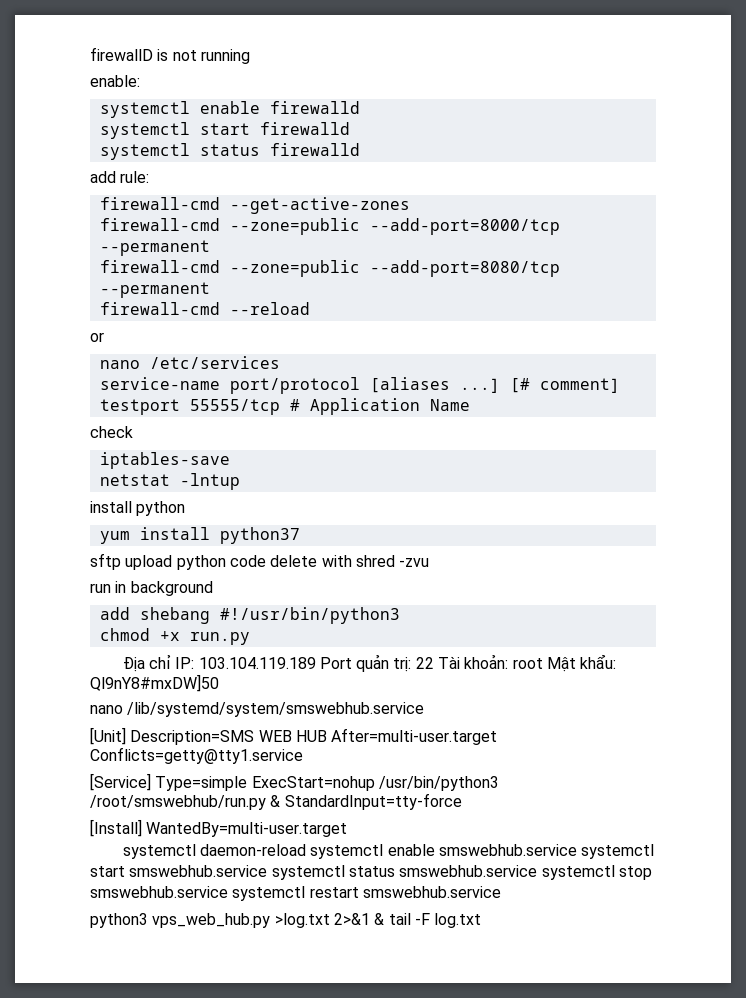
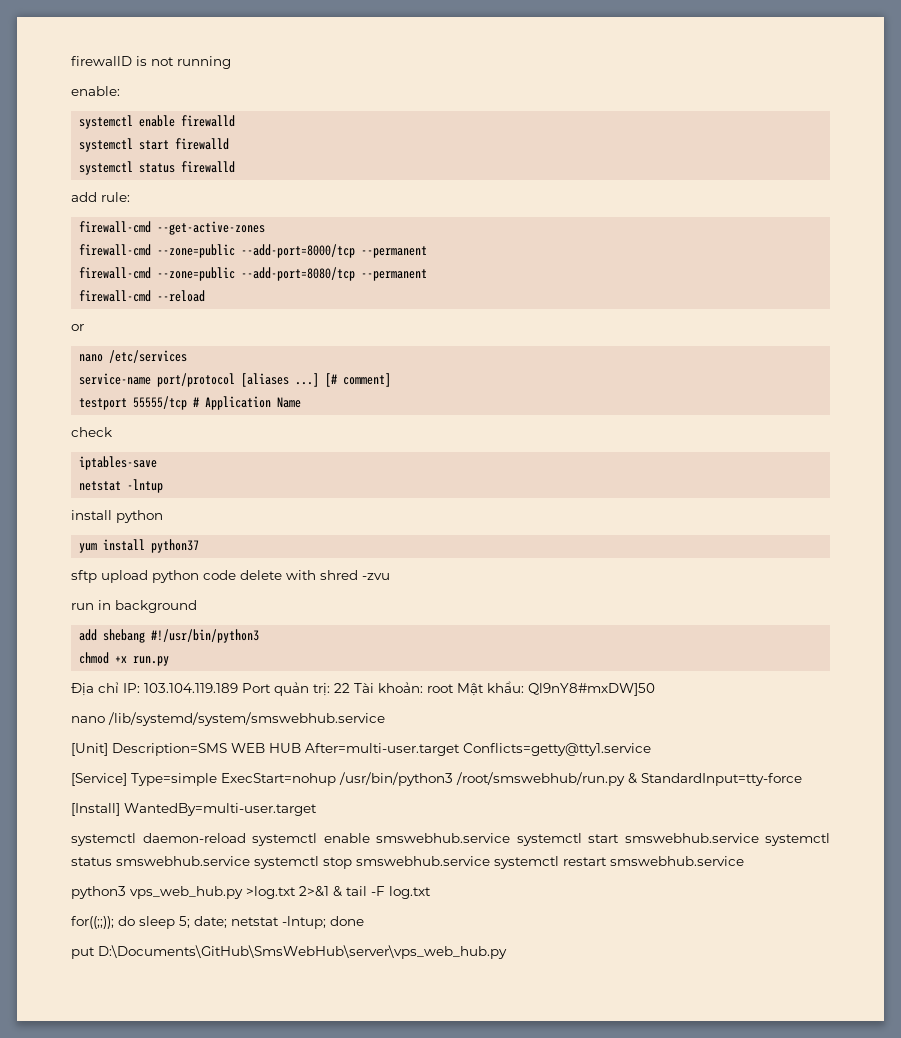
(482, 920) none -> [71,916,364,929] [71,945,507,959] // for((;;)); do sleep 5; date; netstat -lntup; done // put D:\Documents\GitHub\SmsWebHub\server\vps_web_hub.py

